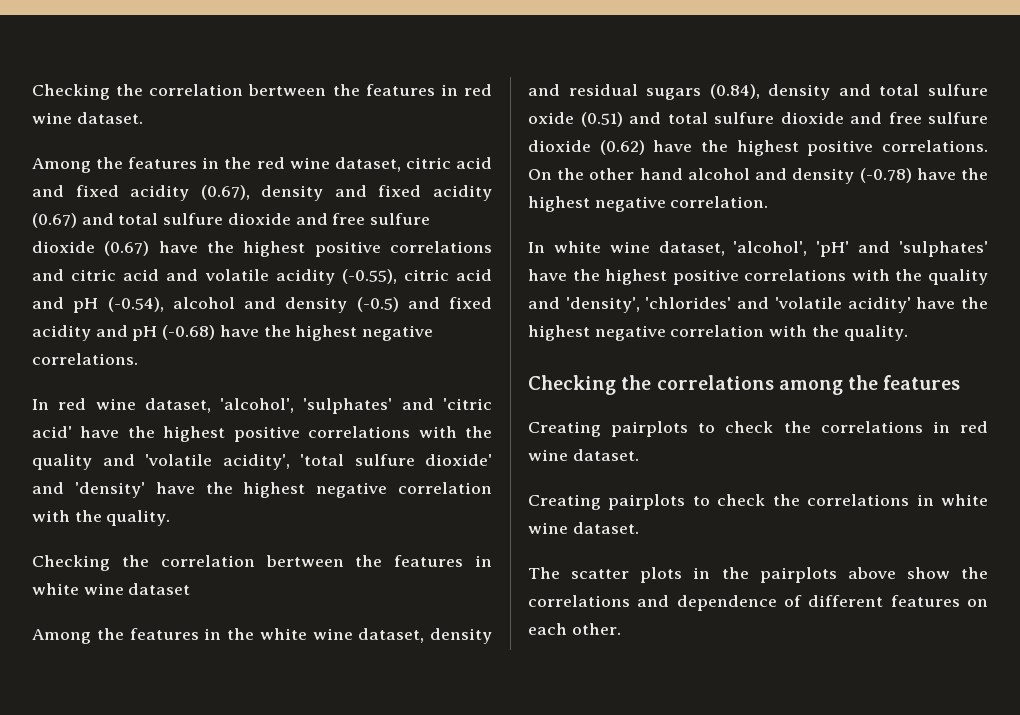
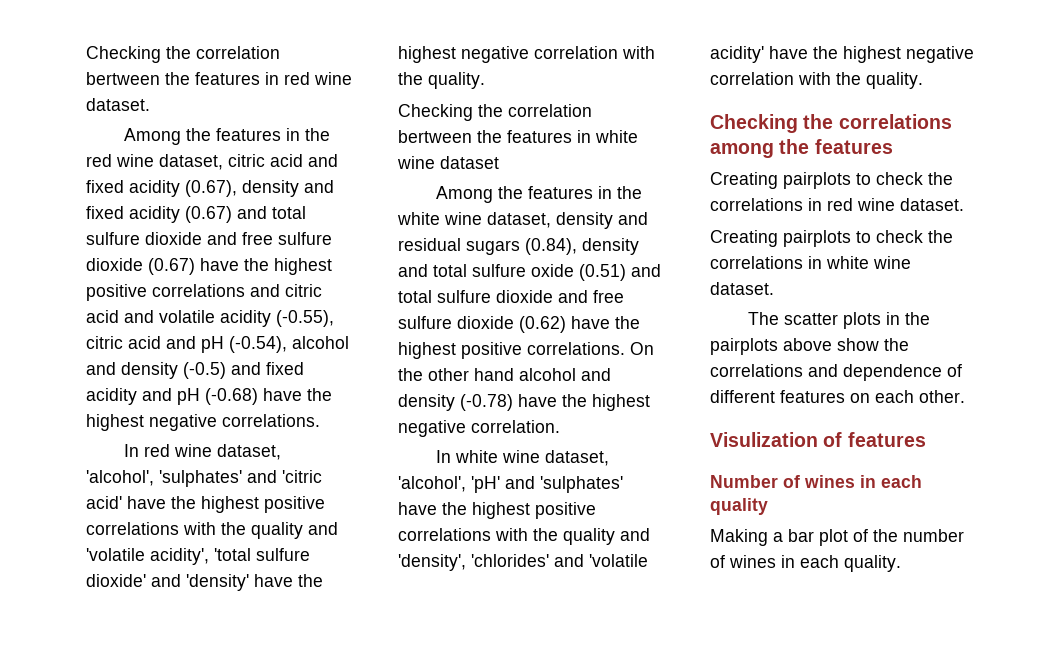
(621, 629) none -> [710,432,926,447] [710,475,922,488] [710,498,768,515] [710,529,964,546] [710,555,901,572] // Visulization of features // Number of wines in each quality // Making a bar plot of the number of wines in each quality.

